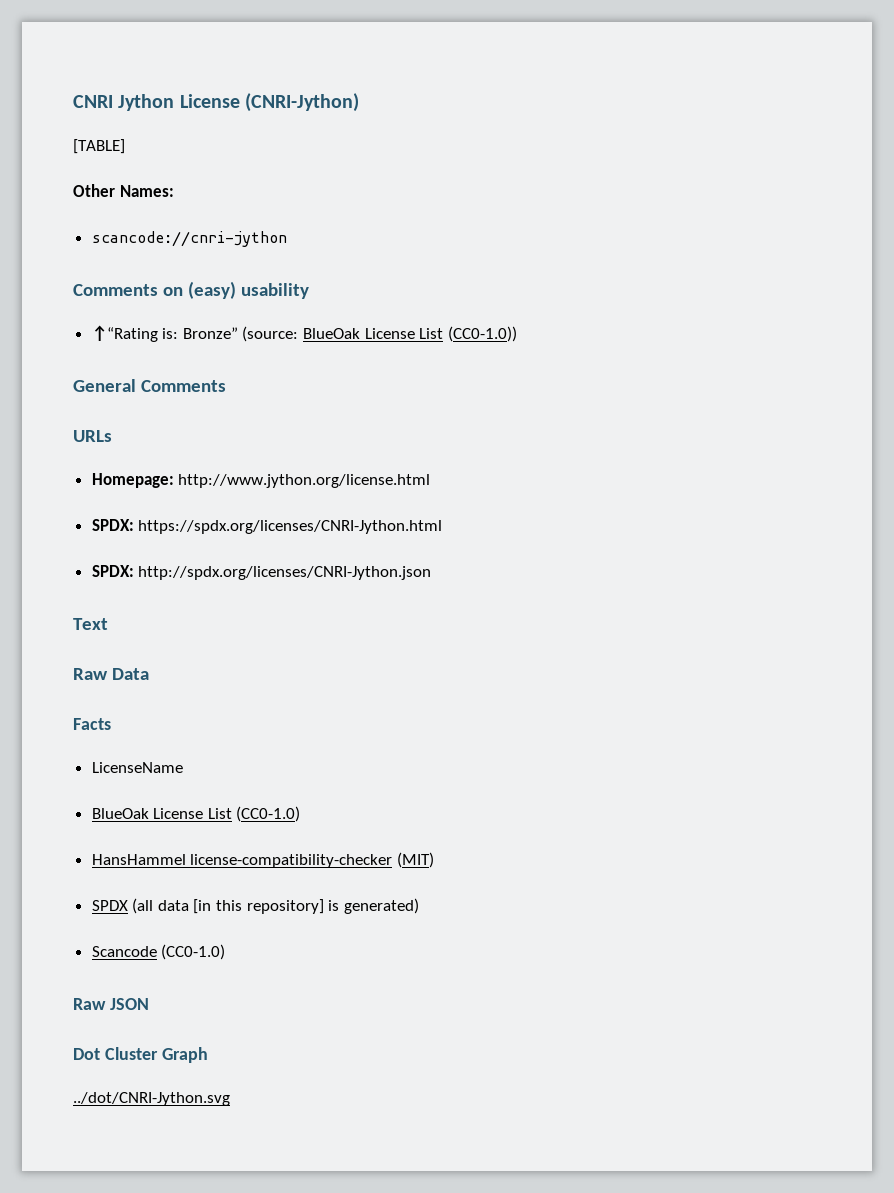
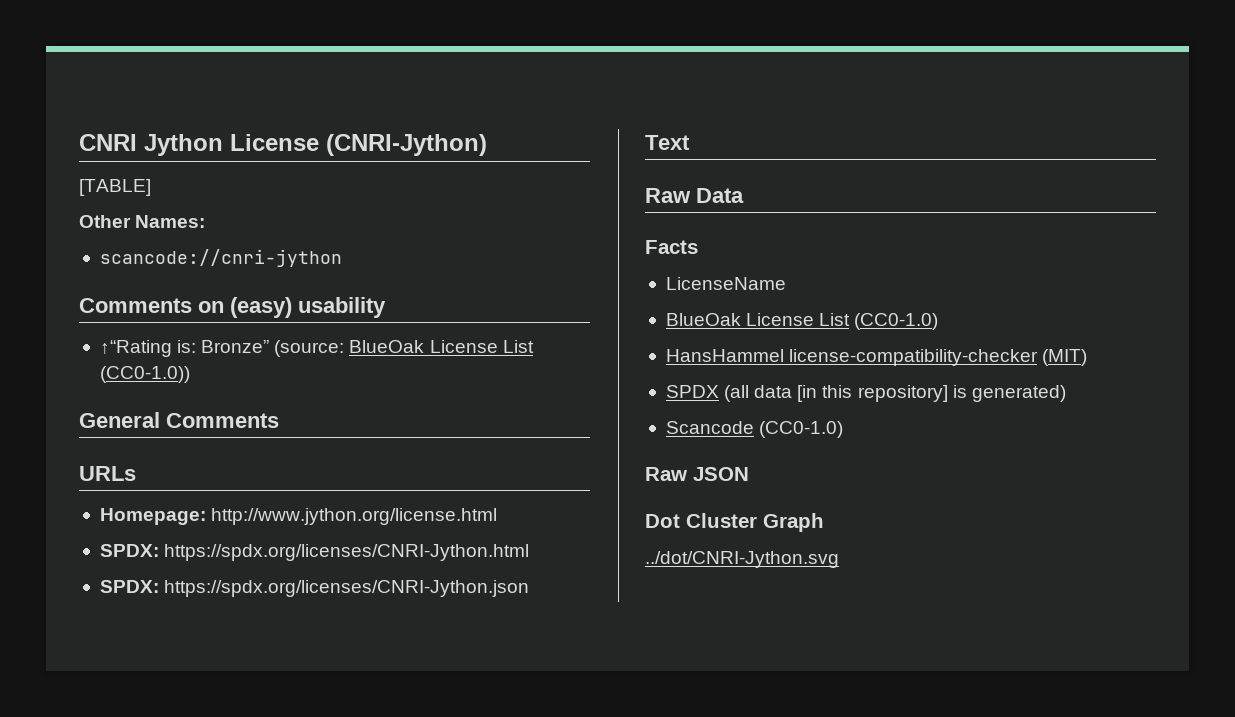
[138,566,432,580] http://spdx.org/licenses/CNRI-Jython.json -> [164,580,530,597] https://spdx.org/licenses/CNRI-Jython.json

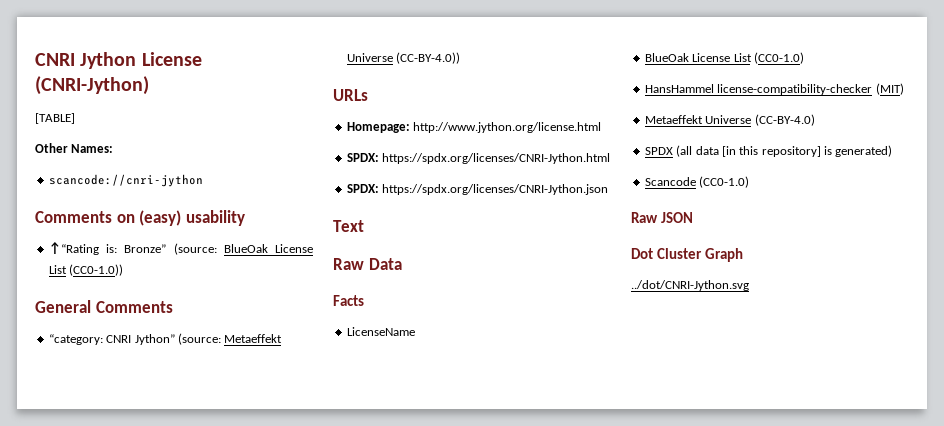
(279, 420) none -> [48,333,283,345] [346,52,461,64] // “category: CNRI Jython” (source: Metaeffekt Universe (CC-BY-4.0))
(1088, 357) none -> [644,114,815,126] // Metaeffekt Universe (CC-BY-4.0)

